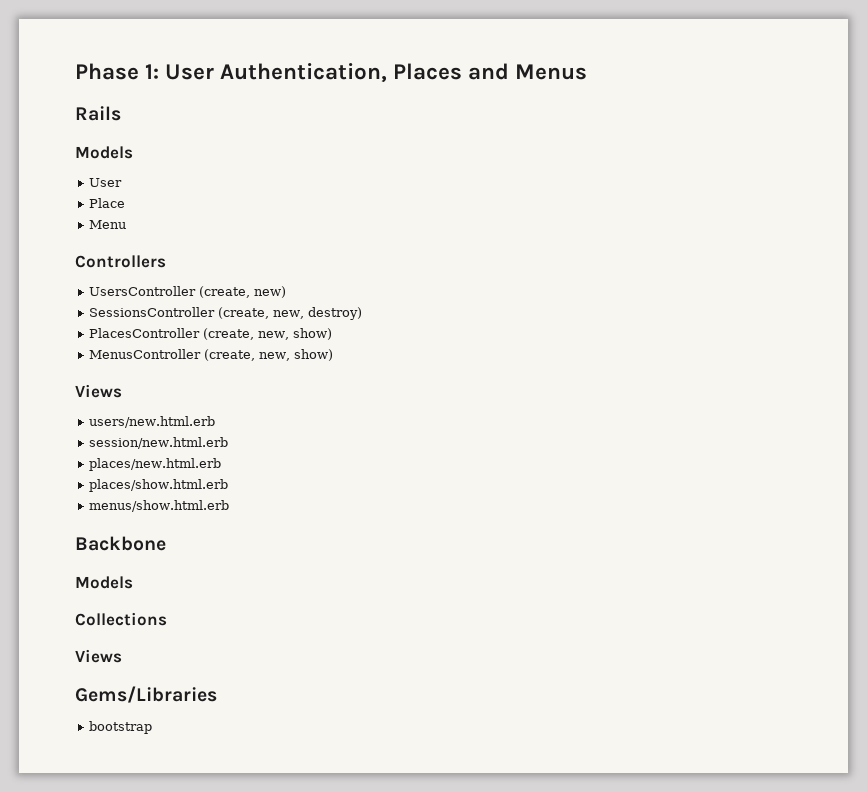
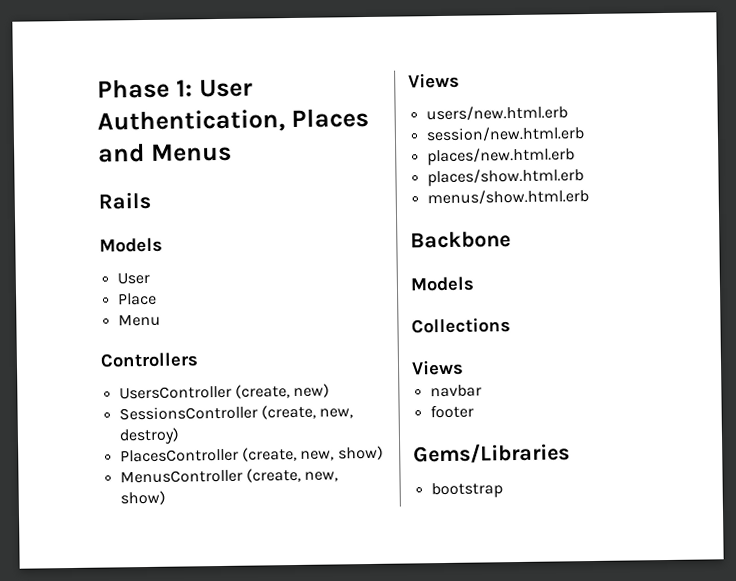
(122, 656) none -> [429,384,482,398] [429,404,474,419] // navbar // footer

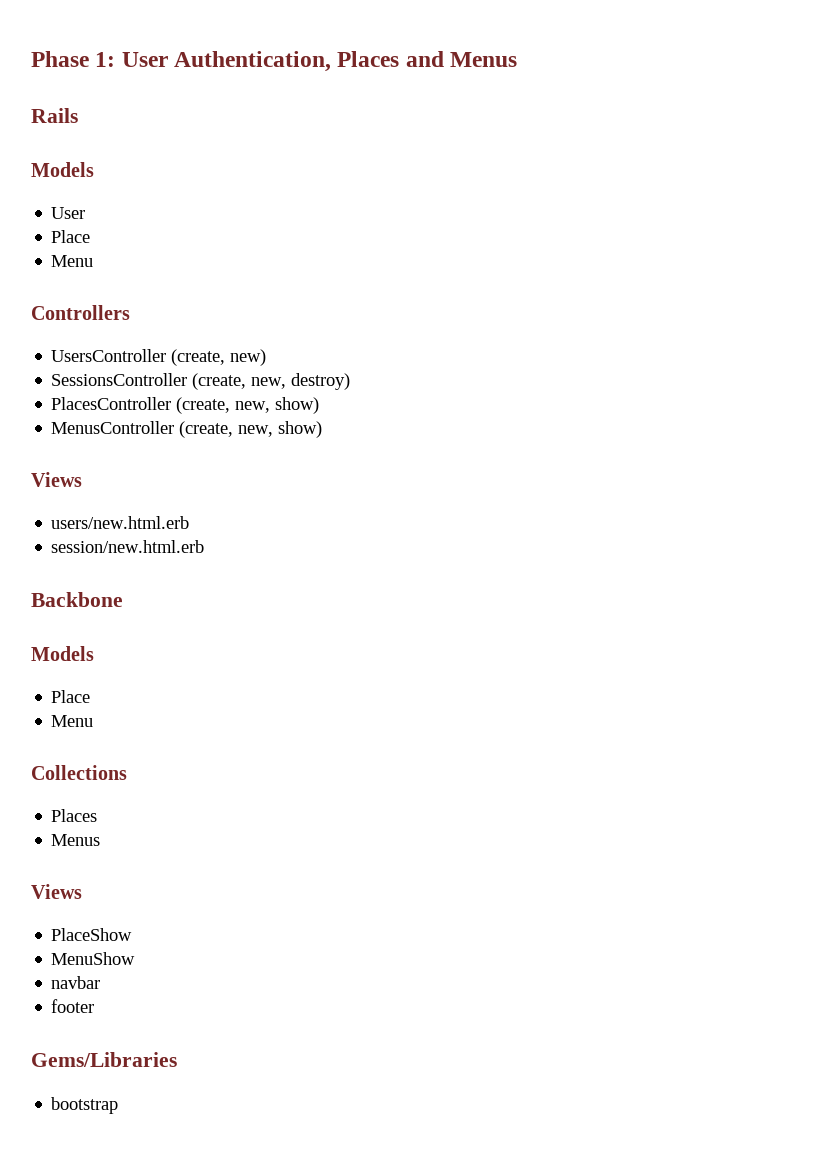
[426,147,575,166] [426,168,584,187] [426,189,589,206] // places/new.html.erb // places/show.html.erb // menus/show.html.erb -> (205, 546) none
(475, 284) none -> [51,690,91,703] [51,715,94,727] // Place // Menu
[411,359,464,376] // Views -> [51,809,98,822] [51,834,101,846] [31,884,82,899] [51,928,133,941] [51,952,136,965] // Places // Menus // Views // PlaceShow // MenuShow

